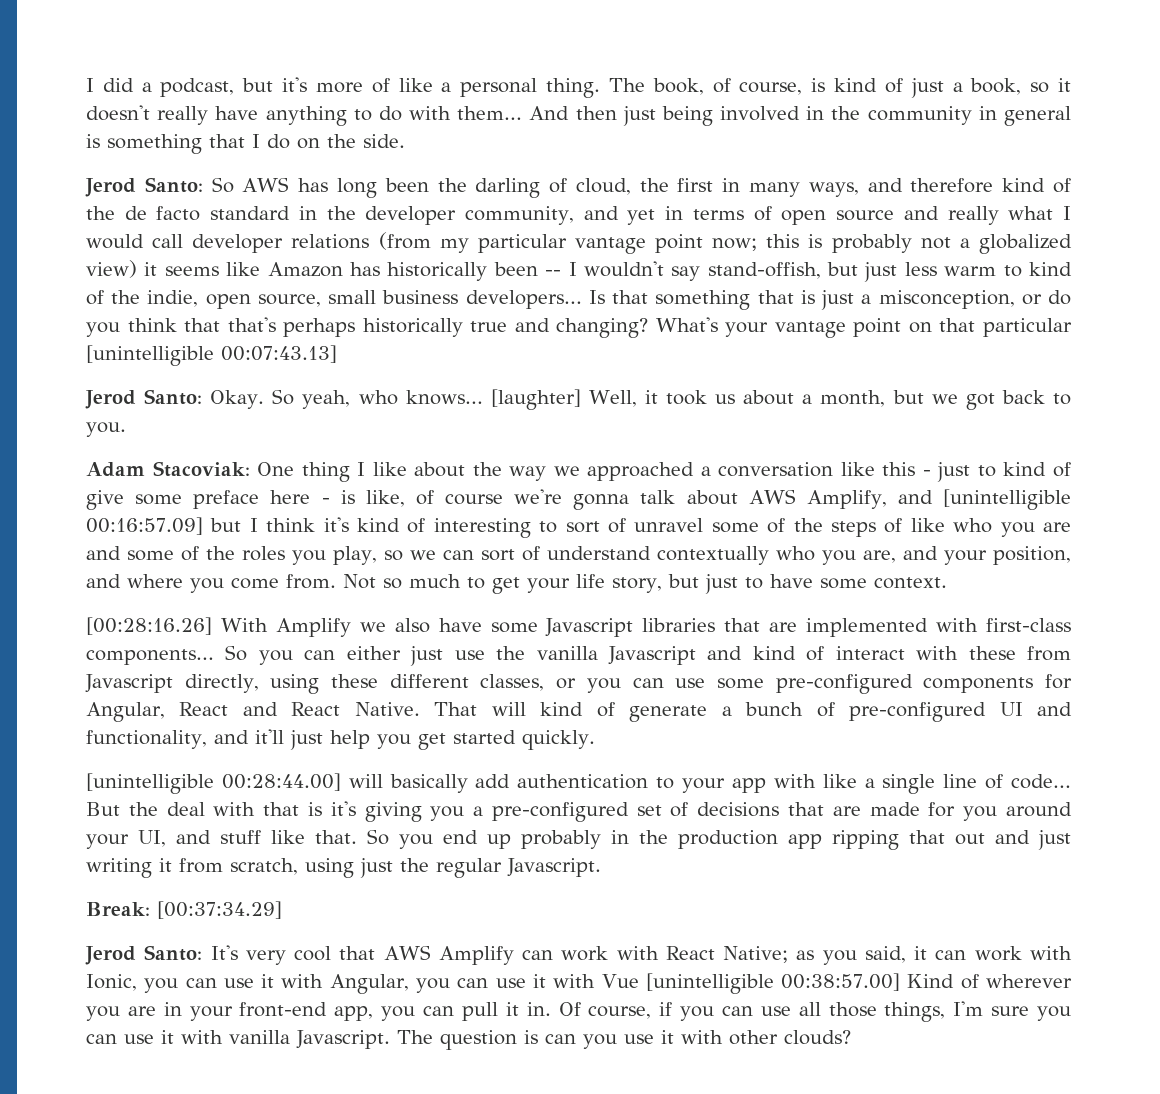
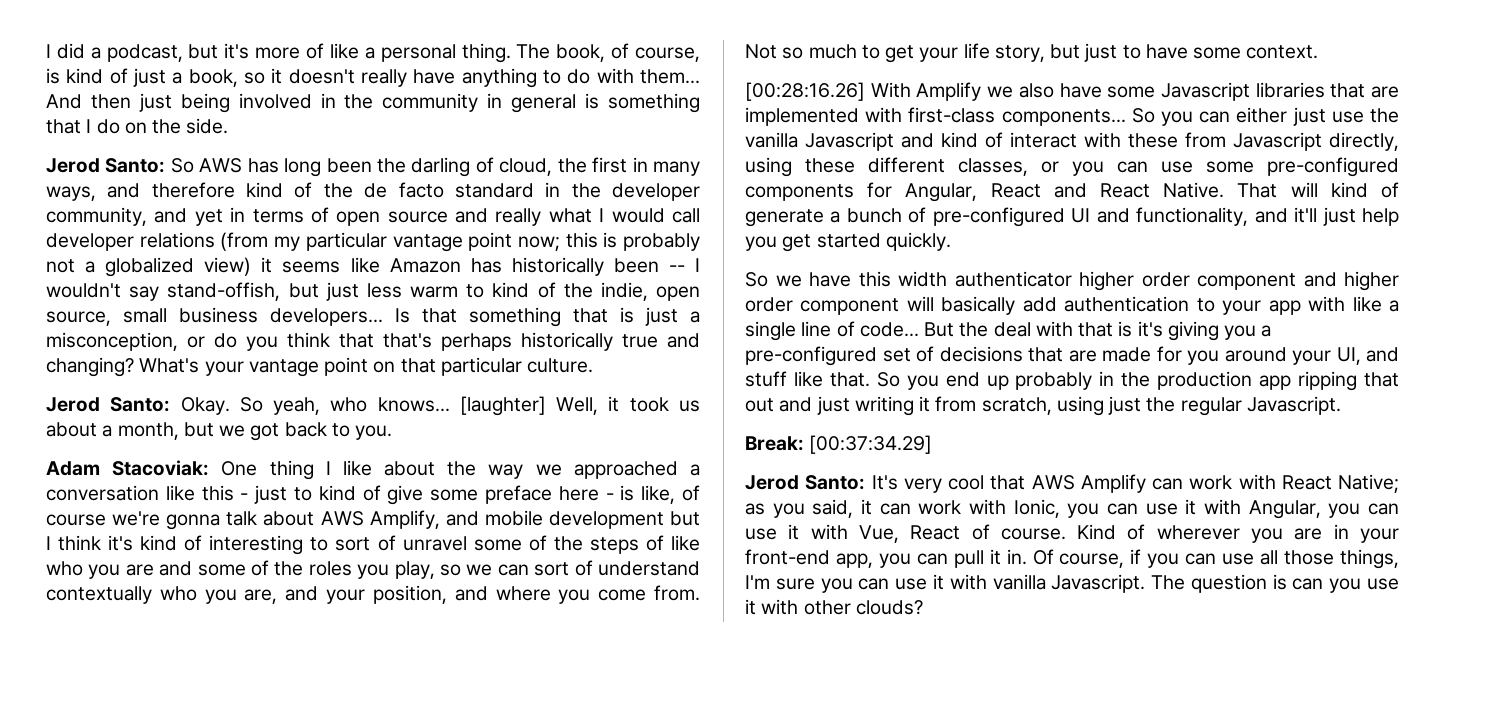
[86,345,337,366] [unintelligible 00:07:43.13] -> [527,358,594,373] culture.
[943,489,1071,510] [86,517,203,535] [unintelligible 00:16:57.09] -> [484,510,664,529] mobile development
[86,773,341,794] [unintelligible 00:28:44.00] -> [745,271,1399,291] [745,297,900,315] So we have this width authenticator higher order component and higher order component
[601,973,901,994] Vue [unintelligible 00:38:57.00] -> [858,524,1066,543] Vue, React of course.

